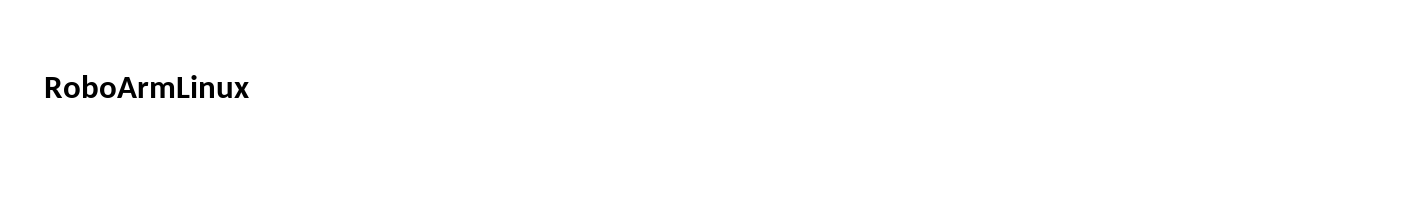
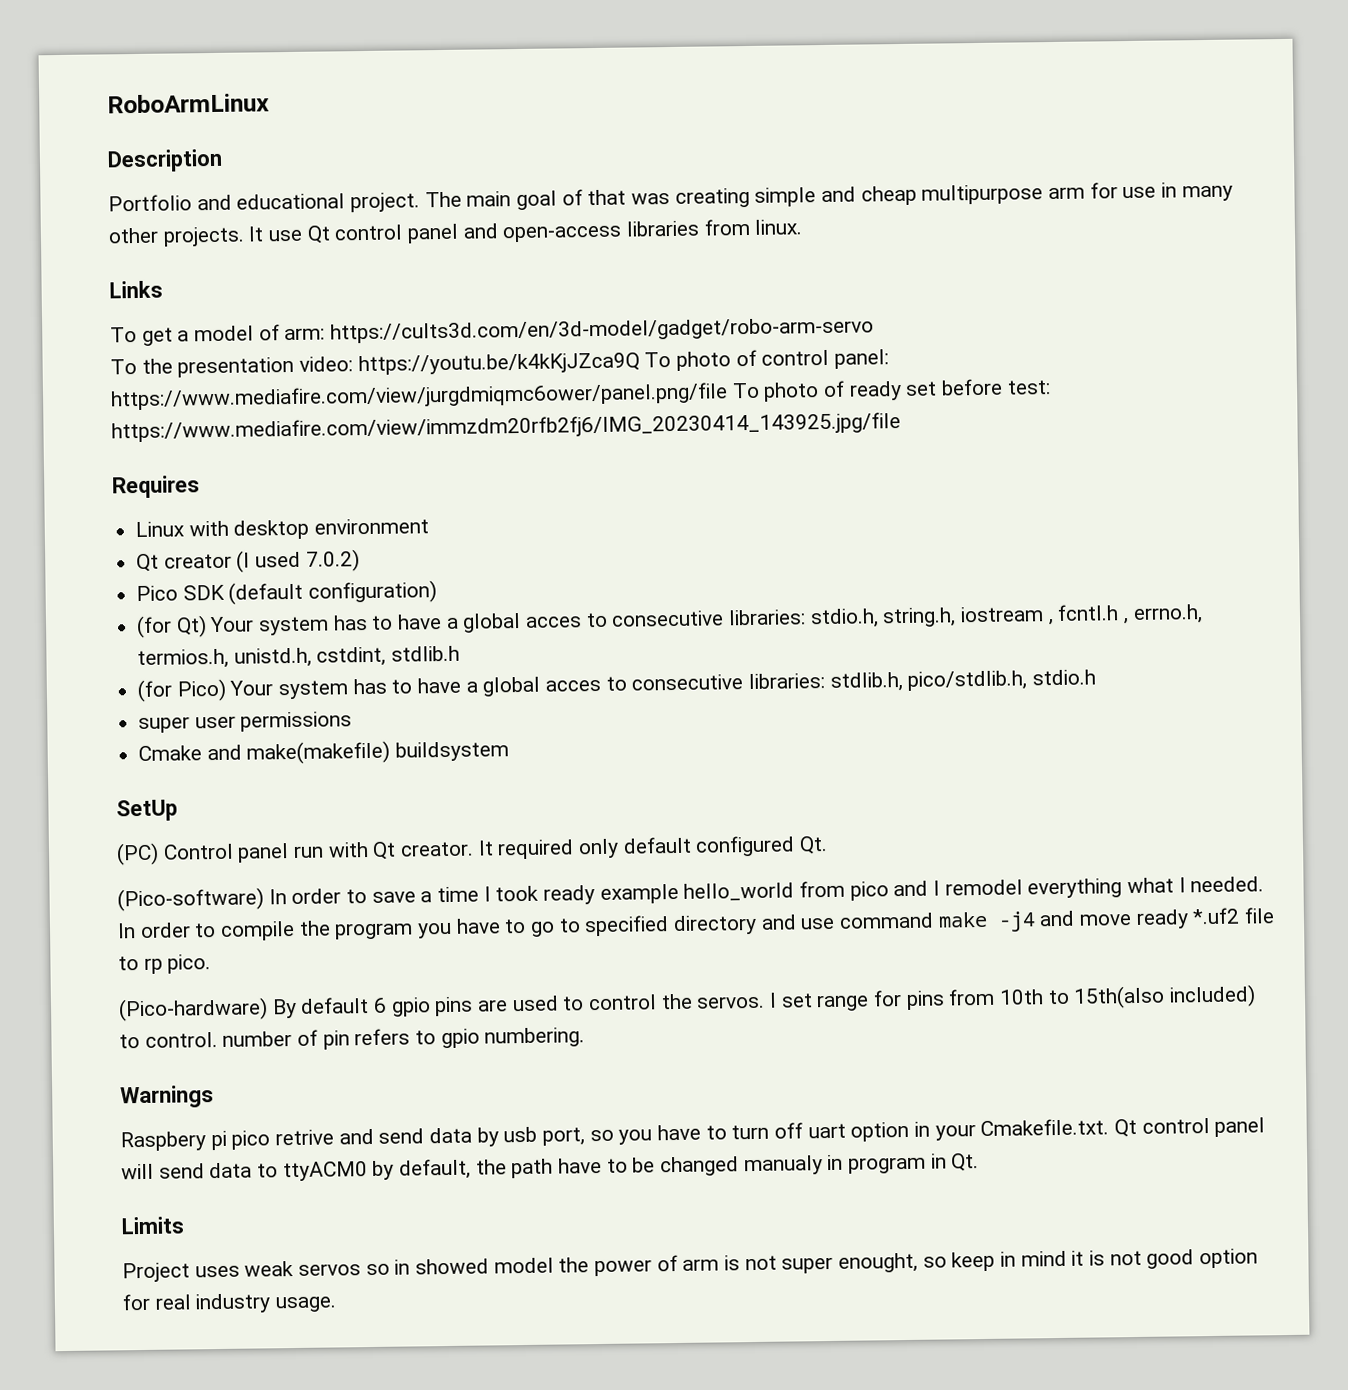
(249, 86) none -> [107,148,223,173] [108,182,1233,213] [108,218,803,247] [109,280,163,299] [110,317,875,346] [110,349,890,378] [110,378,1051,411] [111,412,901,443] [112,475,200,499] [135,518,430,540] [136,549,360,573] [136,580,438,605] [136,604,1203,639] [137,645,461,670] [137,669,1097,703] [138,711,353,734] [138,740,510,765] [116,799,178,822] [116,835,829,866] [117,876,1265,912] [117,907,1276,941] [118,954,212,974] [118,984,1257,1022] [119,1027,586,1050] [120,1085,214,1109] [120,1117,1266,1152] [121,1153,980,1182] [121,1216,185,1235] [122,1248,1259,1283] [122,1293,338,1314] // Description // Portfolio and educational project. The main goal of that was creating simple and cheap multipurpose arm for use in many other projects. It use Qt control panel and open-access libraries from linux. // Links // To get a model of arm: https://cults3d.com/en/3d-model/gadget/robo-arm-servo // To the presentation video: https://youtu.be/k4kKjJZca9Q To photo of control panel: https://www.mediafire.com/view/jurgdmiqmc6ower/panel.png/file To photo of ready set before test: https://www.mediafire.com/view/immzdm20rfb2fj6/IMG_20230414_143925.jpg/file // Requires // Linux with desktop environment // Qt creator (I used 7.0.2) // Pico SDK (default configuration) // (for Qt) Your system has to have a global acces to consecutive libraries: stdio.h, string.h, iostream , fcntl.h , errno.h, termios.h, unistd.h, cstdint, stdlib.h // (for Pico) Your system has to have a global acces to consecutive libraries: stdlib.h, pico/stdlib.h, stdio.h // super user permissions // Cmake and make(makefile) buildsystem // SetUp // (PC) Control panel run with Qt creator. It required only default configured Qt. // (Pico-software) In order to save a time I took ready example hello_world from pico and I remodel everything what I needed. In order to compile the program you have to go to specified directory and use command make -j4 and move ready *.uf2 file to rp pico. // (Pico-hardware) By default 6 gpio pins are used to control the servos. I set range for pins from 10th to 15th(also included) to control. number of pin refers to gpio numbering. // Warnings // Raspbery pi pico retrive and send data by usb port, so you have to turn off uart option in your Cmakefile.txt. Qt control panel will send data to ttyACM0 by default, the path have to be changed manualy in program in Qt. // Limits // Project uses weak servos so in showed model the power of arm is not super enought, so keep in mind it is not good option for real industry usage.

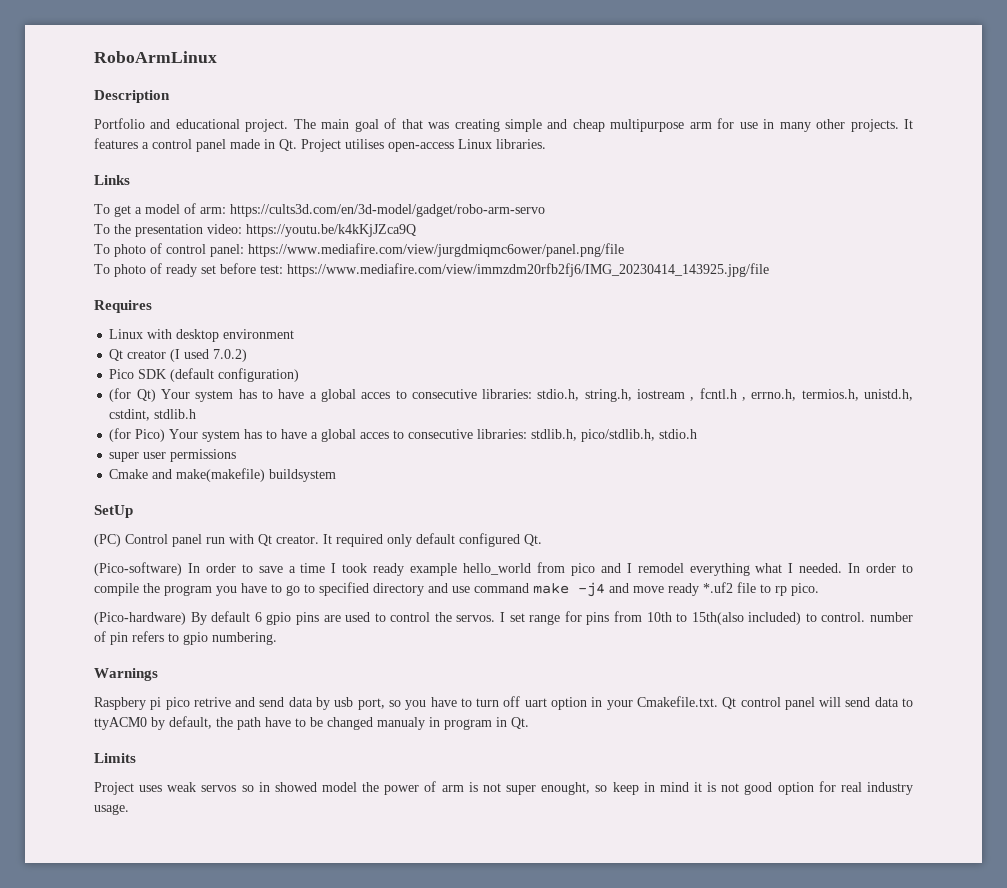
[268,218,803,244] use Qt control panel and open-access libraries from linux. -> [94,138,546,152] features a control panel made in Qt. Project utilises open-access Linux libraries.
(640, 364) none -> (416, 230) //
(728, 396) none -> (624, 250) //

